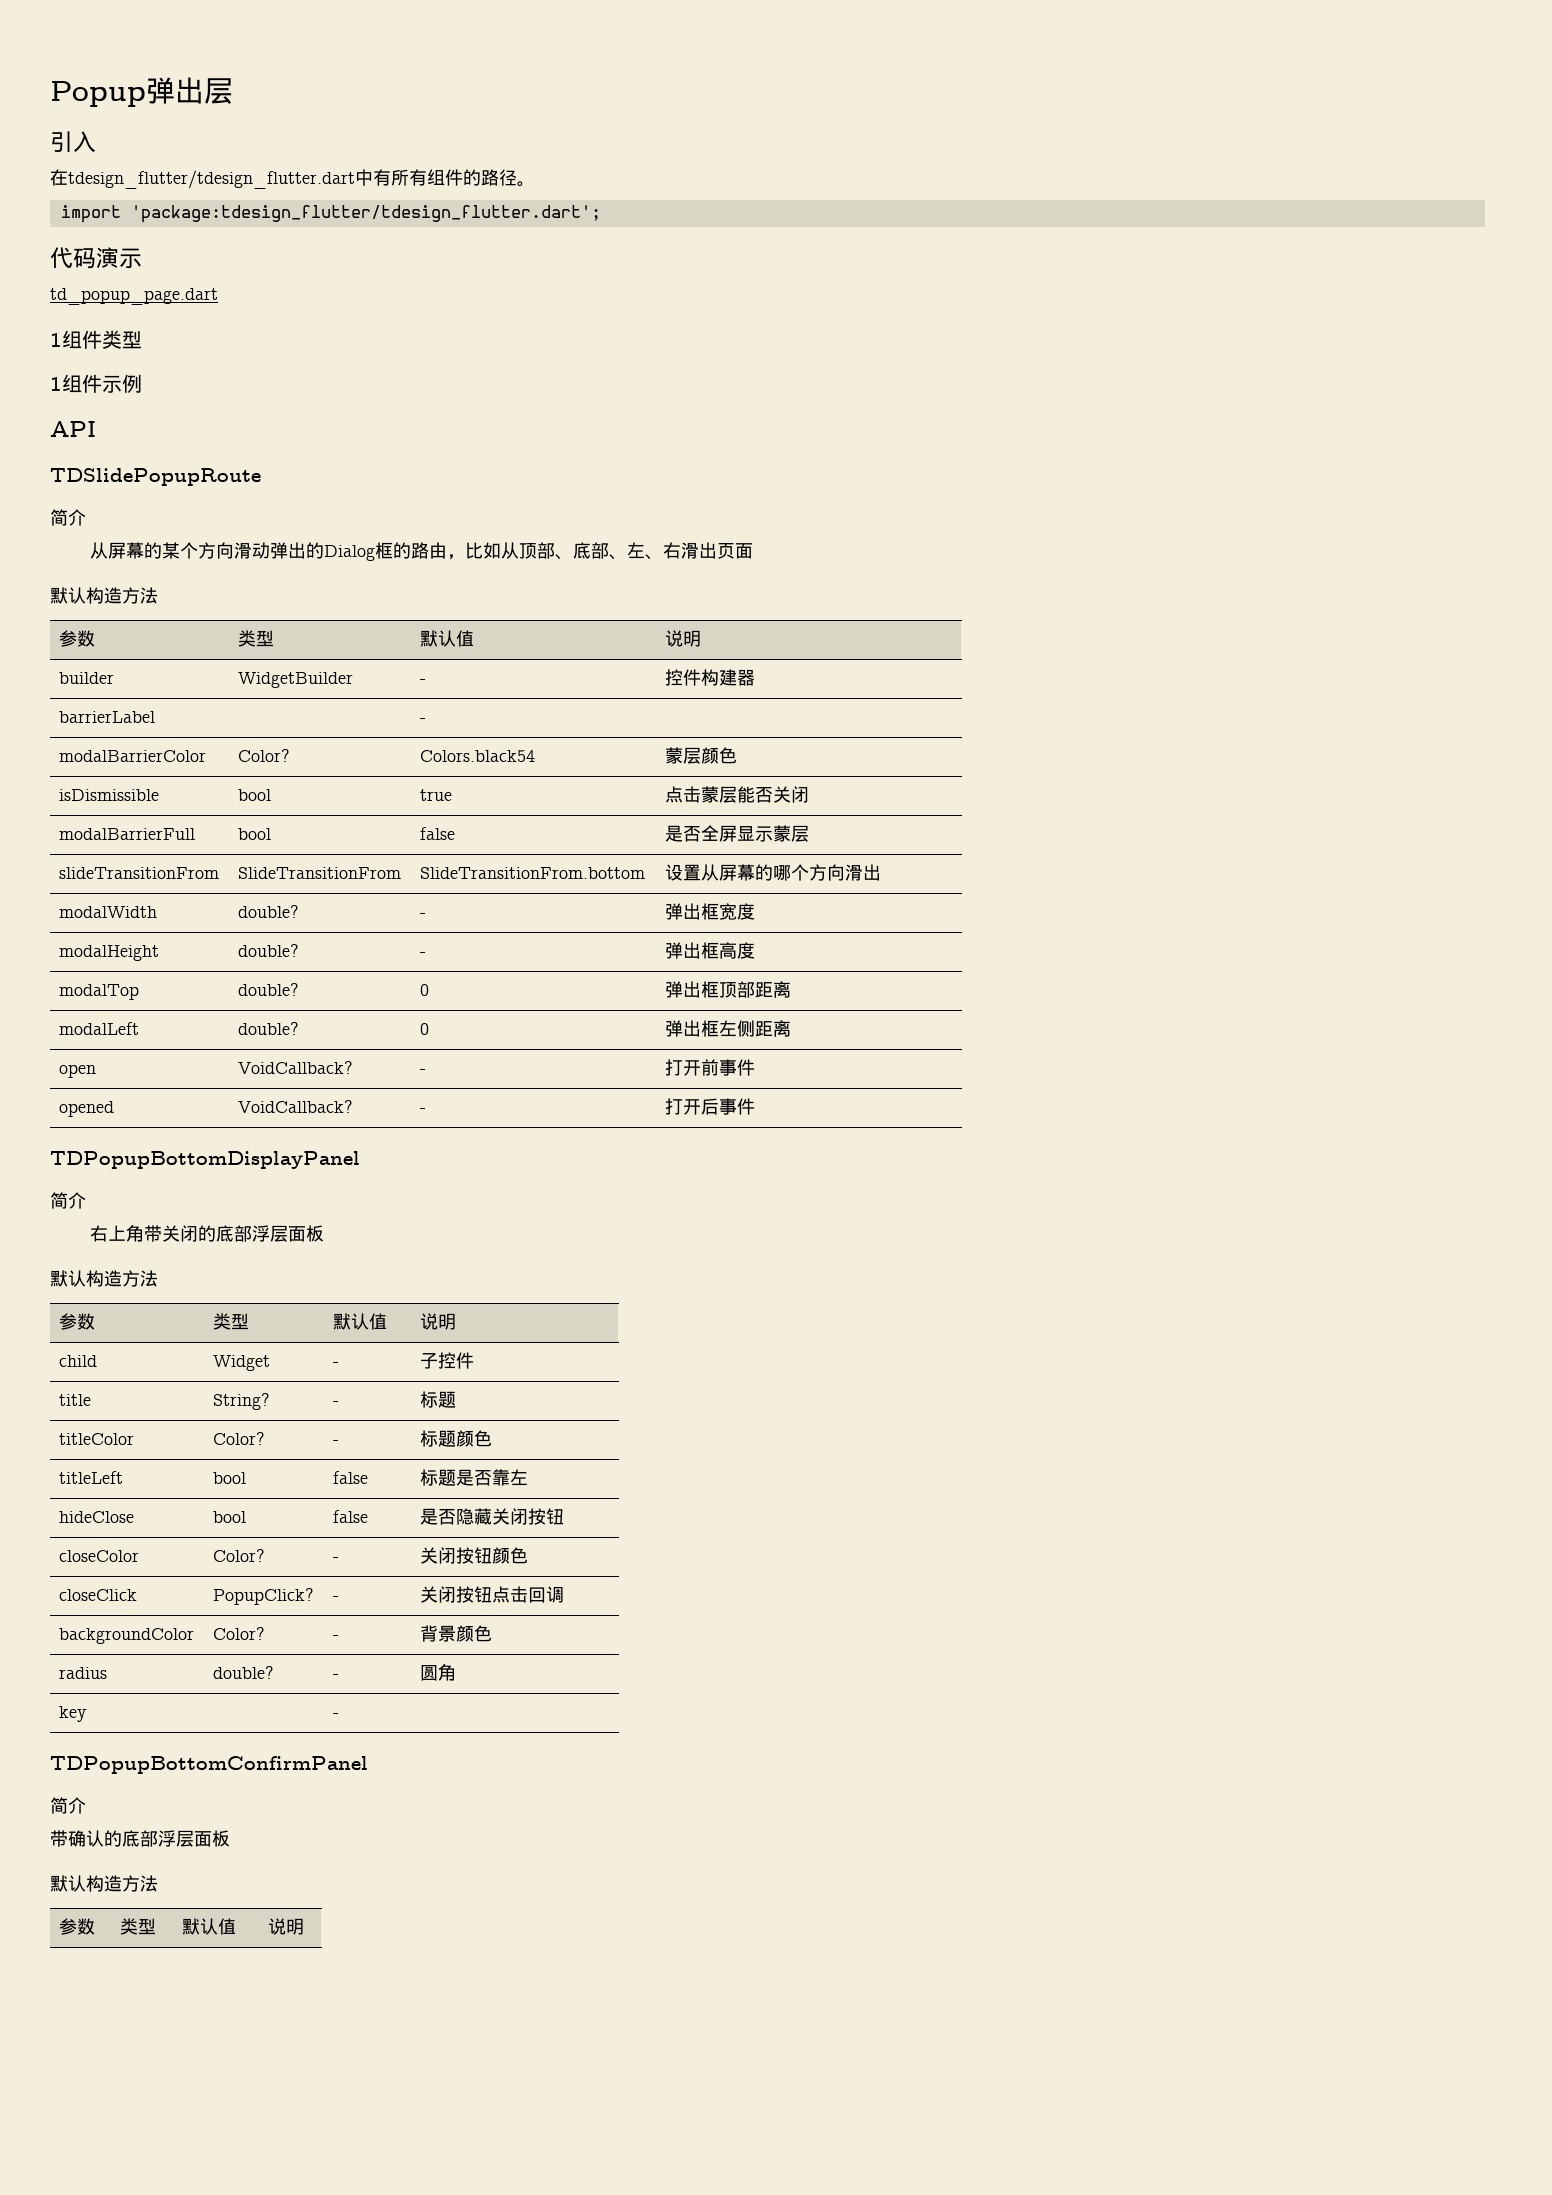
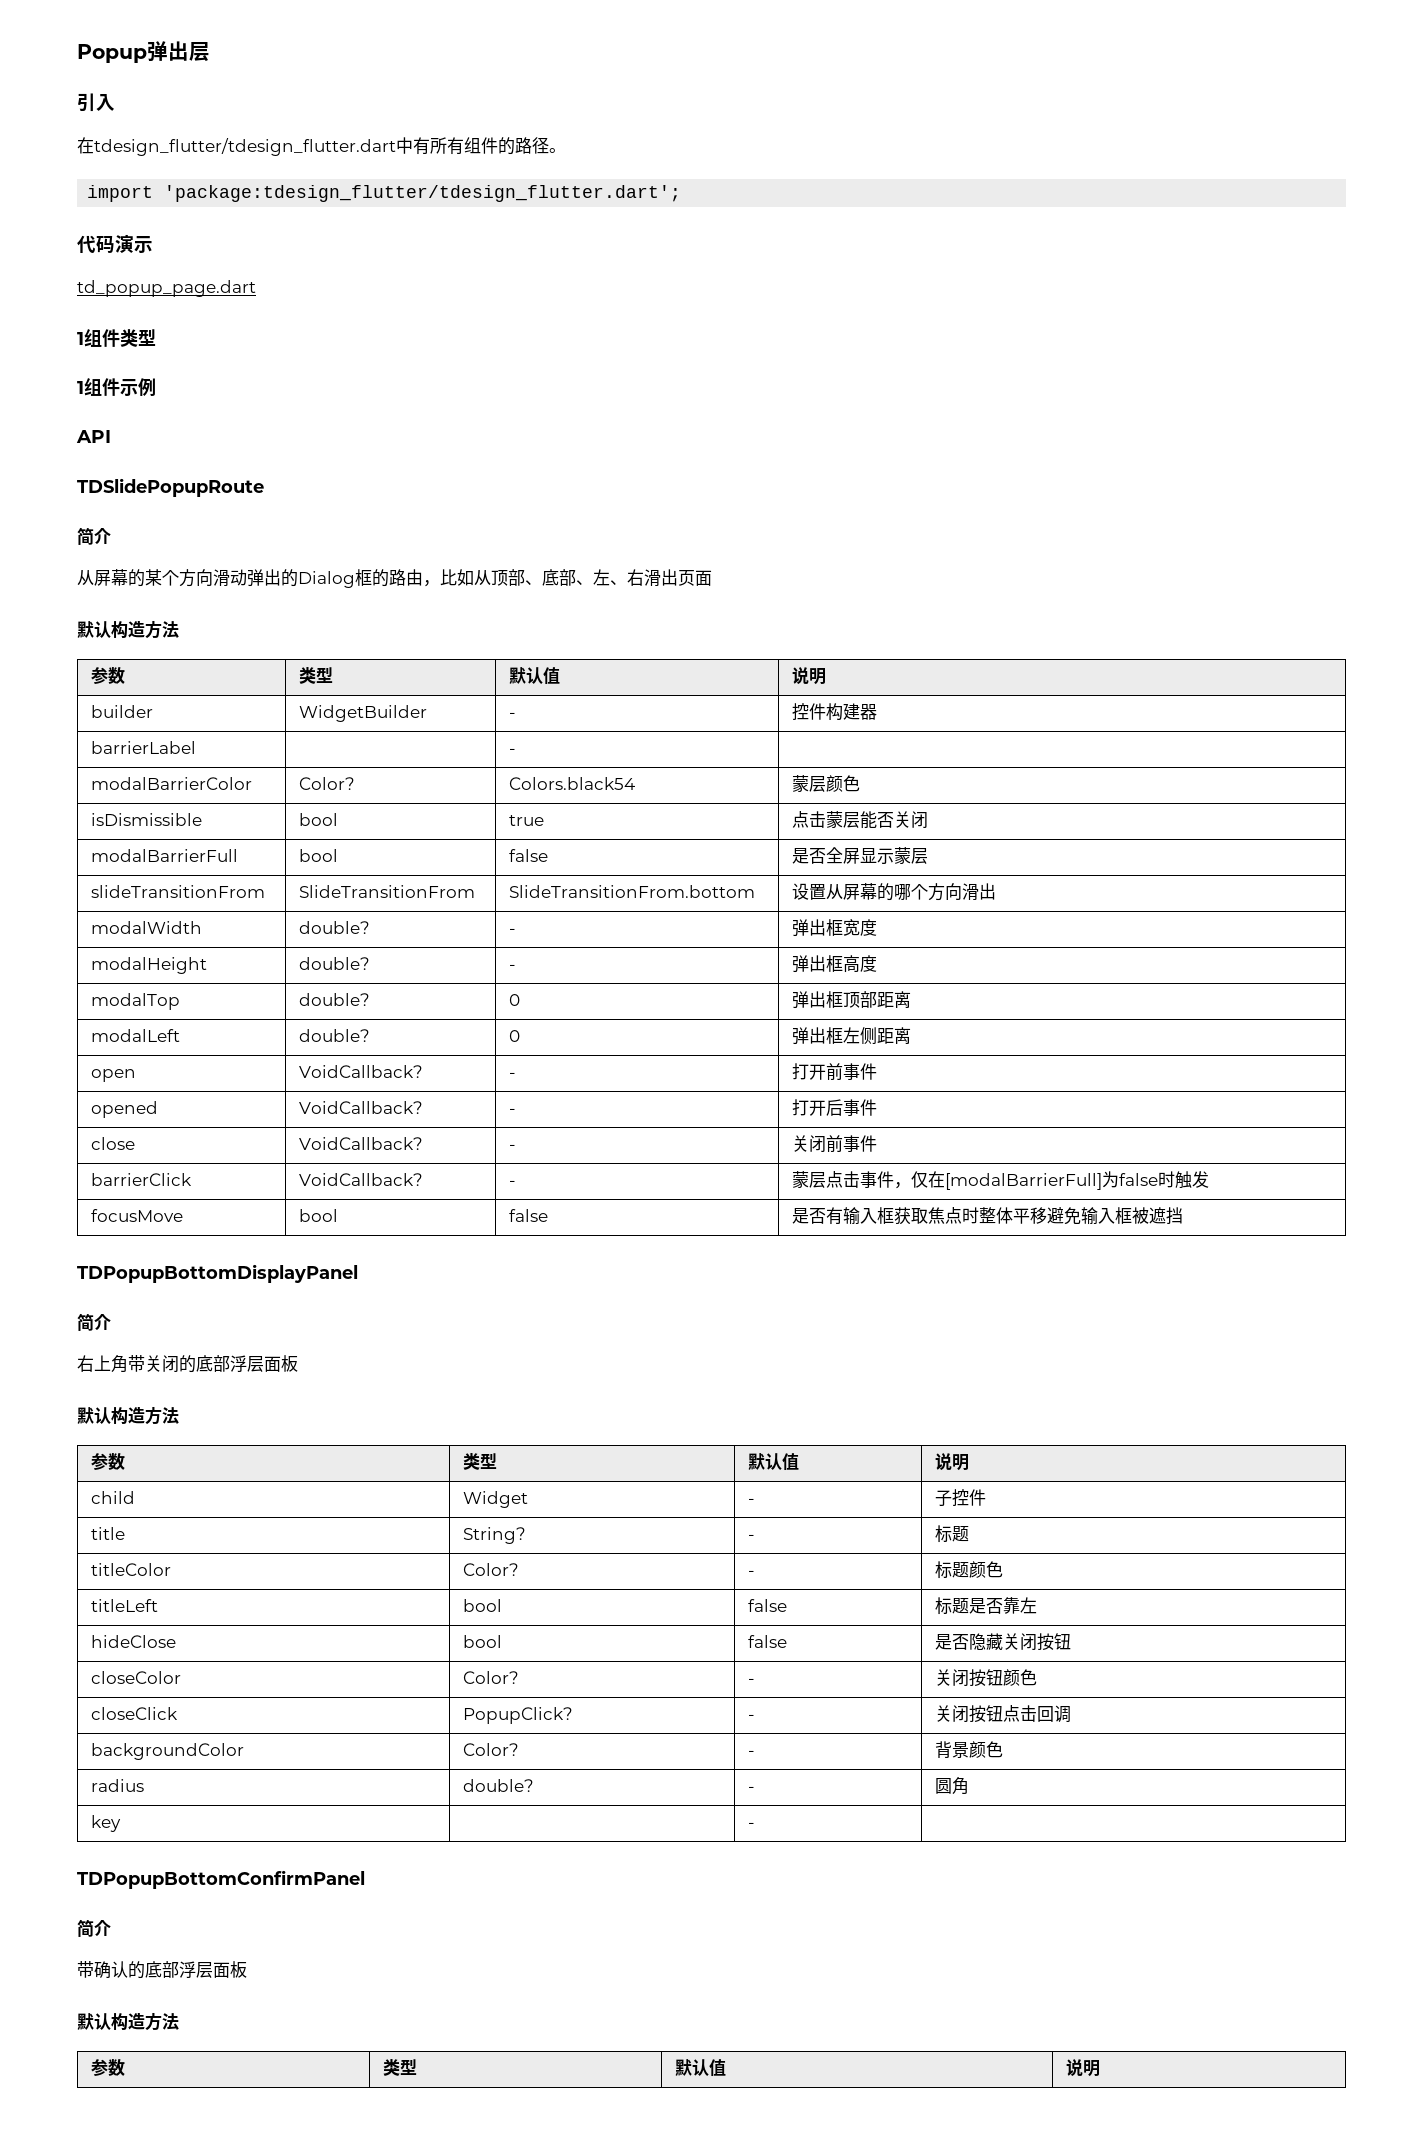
(756, 1106) none -> [90,1137,135,1150] [298,1137,423,1150] [508,1144,516,1150] [791,1135,877,1153] [90,1173,192,1186] [298,1173,423,1186] [508,1180,516,1186] [791,1171,1209,1190] [90,1209,183,1222] [298,1209,338,1222] [508,1209,548,1222] [791,1207,1183,1225] // close | VoidCallback? | - | 关闭前事件 // barrierClick | VoidCallback? | - | 蒙层点击事件，仅在[modalBarrierFull]为false时触发 // focusMove | bool | false | 是否有输入框获取焦点时整体平移避免输入框被遮挡

